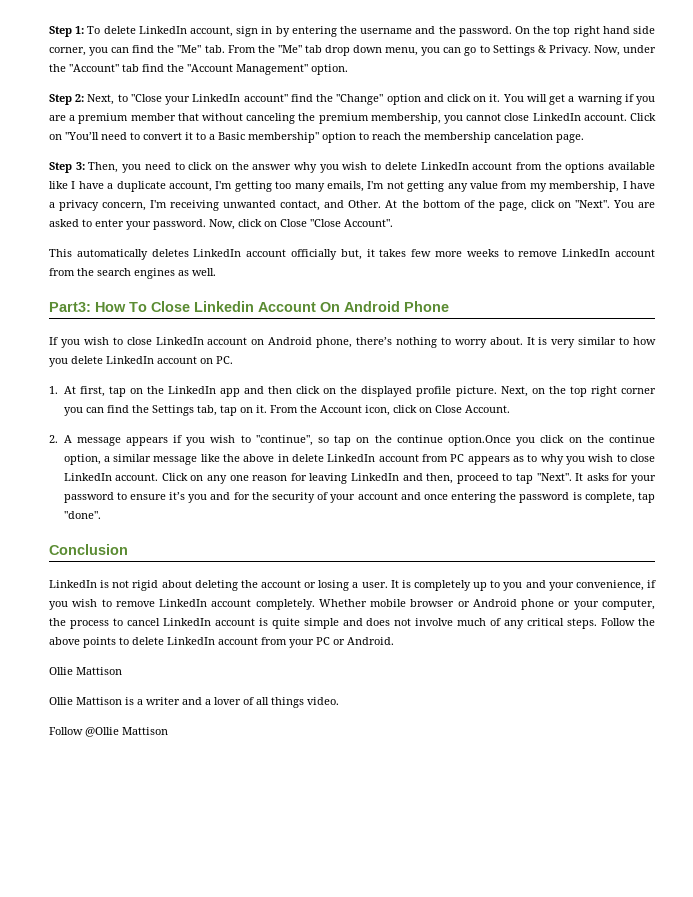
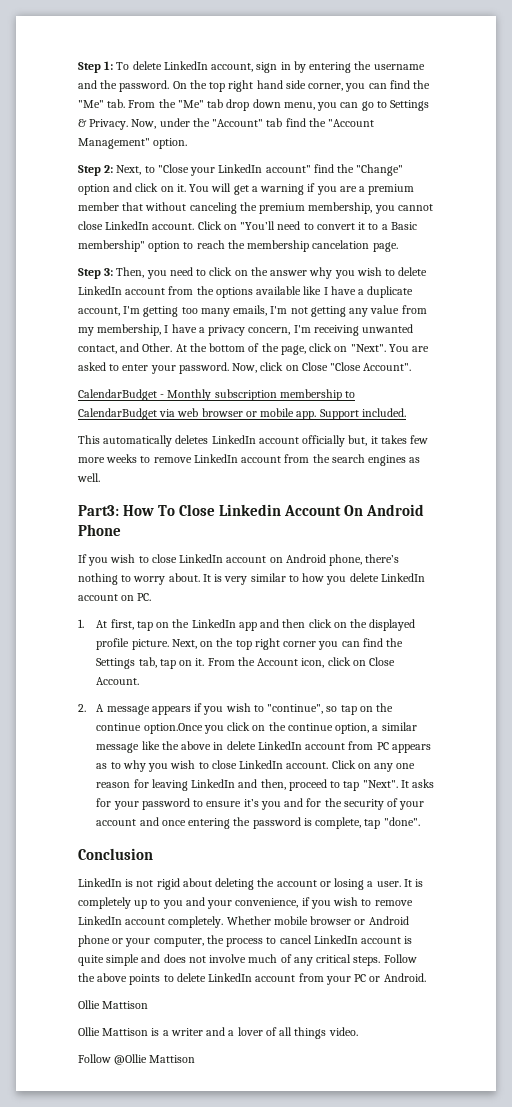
(393, 223) none -> [78,389,356,401] [78,408,406,420] // CalendarBudget - Monthly subscription membership to CalendarBudget via web browser or mobile app. Support included.

